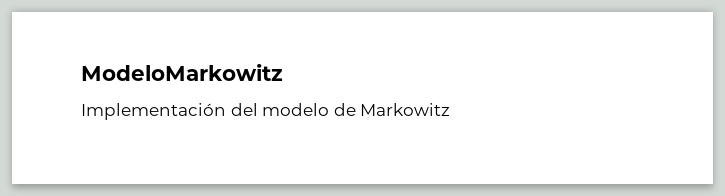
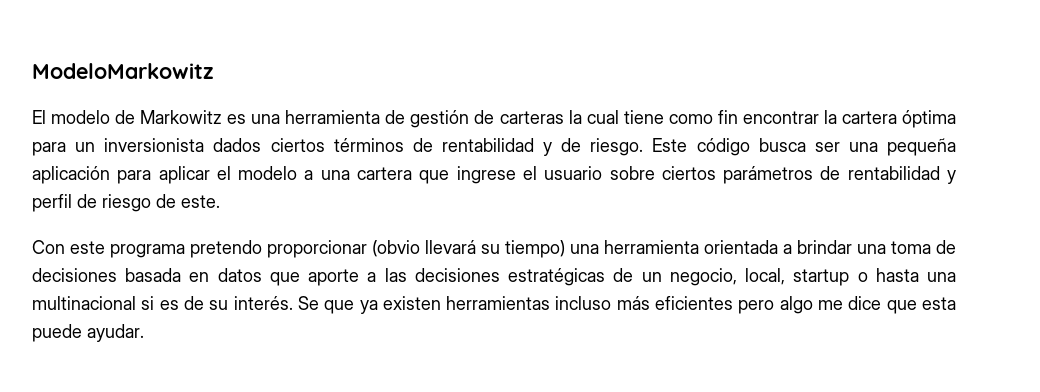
[81,103,258,120] Implementación del -> [32,110,46,124] El
(451, 109) none -> [227,110,957,128] [32,138,956,156] [32,166,956,184] [32,194,220,212] [32,240,956,258] [32,268,957,286] [32,296,956,314] [32,324,144,342] es una herramienta de gestión de carteras la cual tiene como fin encontrar la cartera óptima para un inversionista dados ciertos términos de rentabilidad y de riesgo. Este código busca ser una pequeña aplicación para aplicar el modelo a una cartera que ingrese el usuario sobre ciertos parámetros de rentabilidad y perfil de riesgo de este. // Con este programa pretendo proporcionar (obvio llevará su tiempo) una herramienta orientada a brindar una toma de decisiones basada en datos que aporte a las decisiones estratégicas de un negocio, local, startup o hasta una multinacional si es de su interés. Se que ya existen herramientas incluso más eficientes pero algo me dice que esta puede ayudar.

